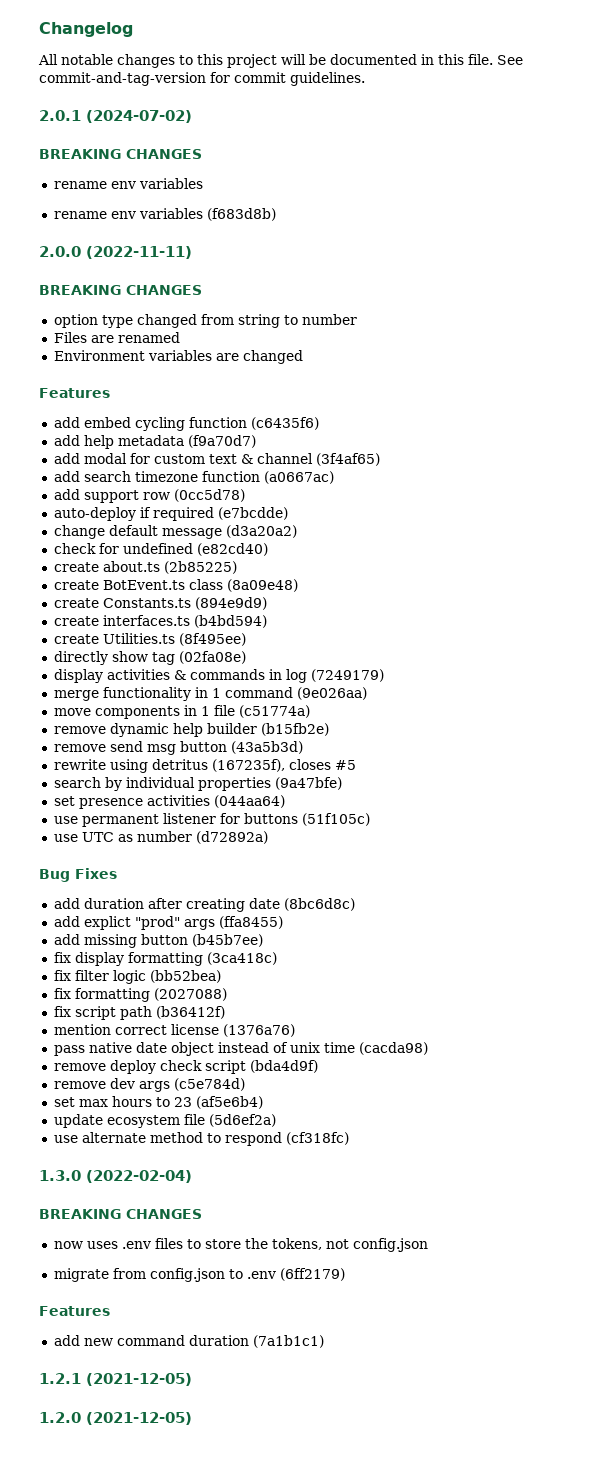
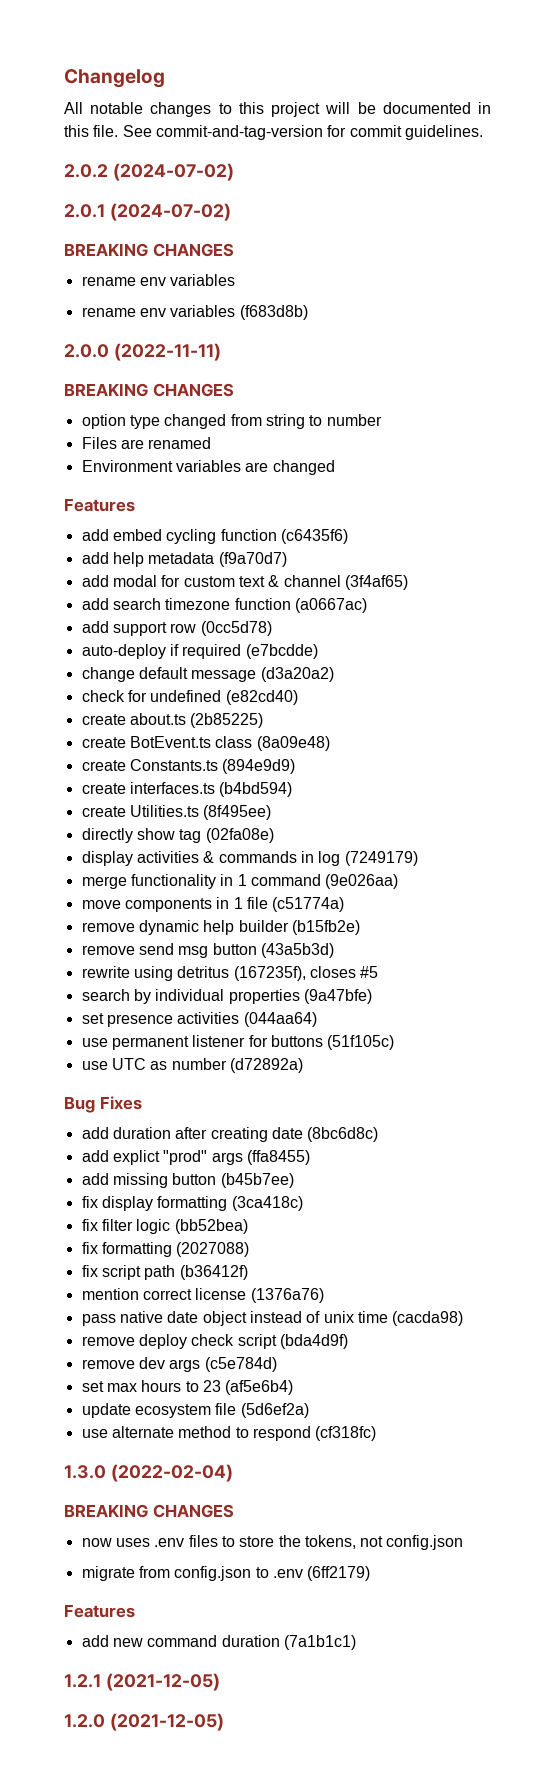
(365, 79) none -> [64,163,234,181] // 2.0.2 (2024-07-02)

